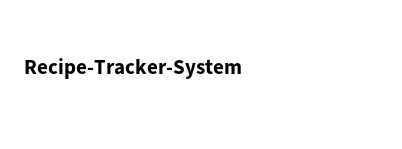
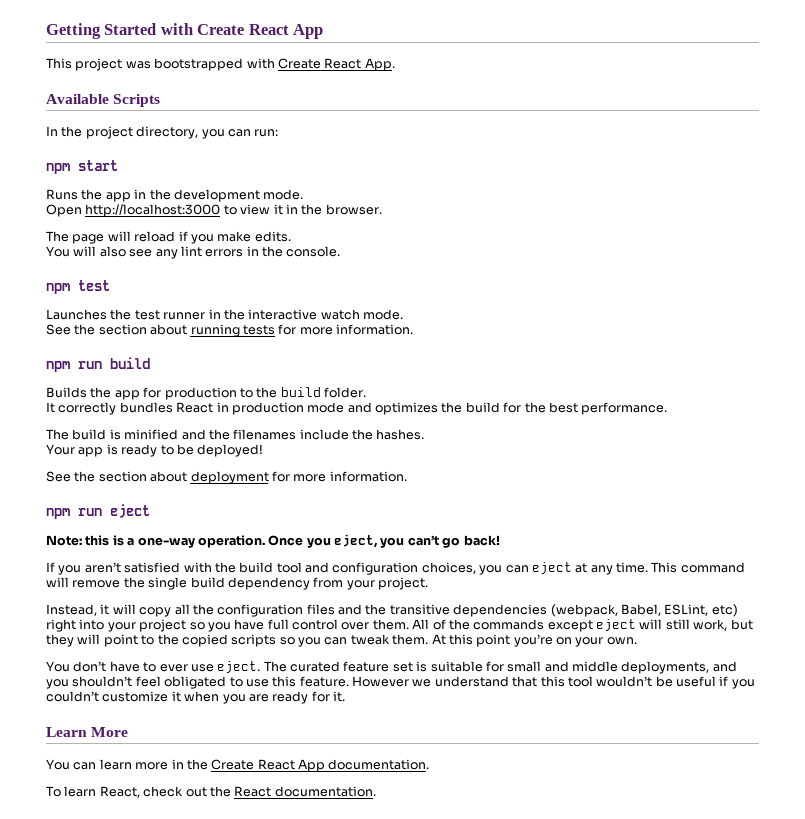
[24,58,242,79] Recipe-Tracker-System -> [46,23,324,39] [46,58,395,71] [46,94,161,107] [46,126,279,139] [46,160,118,174] [46,189,304,202] [46,204,382,217] [46,231,291,244] [46,246,341,259] [46,280,110,294] [46,309,403,320] [46,324,413,337] [46,357,150,372] [46,387,366,400] [46,402,668,415] [46,429,425,440] [46,444,264,457] [46,471,407,484] [46,504,150,519] [46,534,500,548] [46,562,745,575] [46,577,428,590] [46,604,738,617] [46,619,753,632] [46,634,637,647] [46,661,737,674] [46,676,755,689] [46,691,345,704] [46,727,129,737] [46,759,430,772] [46,786,376,798] Getting Started with Create React App // This project was bootstrapped with Create React App. // Available Scripts // In the project directory, you can run: // npm start // Runs the app in the development mode. // Open http://localhost:3000 to view it in the browser. // The page will reload if you make edits. // You will also see any lint errors in the console. // npm test // Launches the test runner in the interactive watch mode. // See the section about running tests for more information. // npm run build // Builds the app for production to the build folder. // It correctly bundles React in production mode and optimizes the build for the best performance. // The build is minified and the filenames include the hashes. // Your app is ready to be deployed! // See the section about deployment for more information. // npm run eject // Note: this is a one-way operation. Once you eject, you can’t go back! // If you aren’t satisfied with the build tool and configuration choices, you can eject at any time. This command will remove the single build dependency from your project. // Instead, it will copy all the configuration files and the transitive dependencies (webpack, Babel, ESLint, etc) right into your project so you have full control over them. All of the commands except eject will still work, but they will point to the copied scripts so you can tweak them. At this point you’re on your own. // You don’t have to ever use eject. The curated feature set is suitable for small and middle deployments, and you shouldn’t feel obligated to use this feature. However we understand that this tool wouldn’t be useful if you couldn’t customize it when you are ready for it. // Learn More // You can learn more in the Create React App documentation. // To learn React, check out the React documentation.

